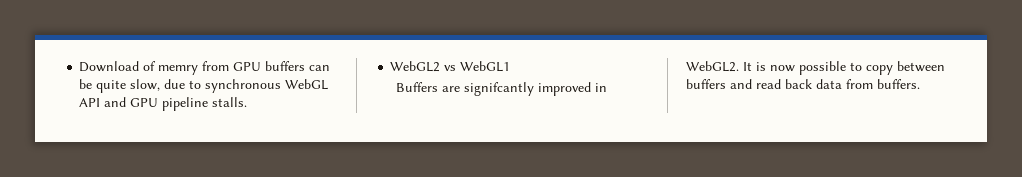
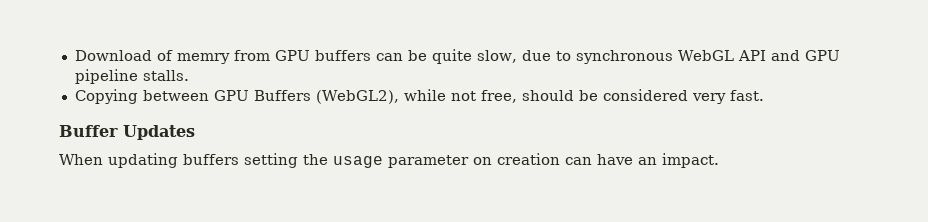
[390,61,511,72] [395,82,607,96] [686,61,945,75] [686,79,920,89] WebGL2 vs WebGL1 // Buffers are signifcantly improved in WebGL2. It is now possible to copy between buffers and read back data from buffers. -> [74,89,764,104] [59,125,195,140] [59,153,719,168] Copying between GPU Buffers (WebGL2), while not free, should be considered very fast. // Buffer Updates // When updating buffers setting the usage parameter on creation can have an impact.

